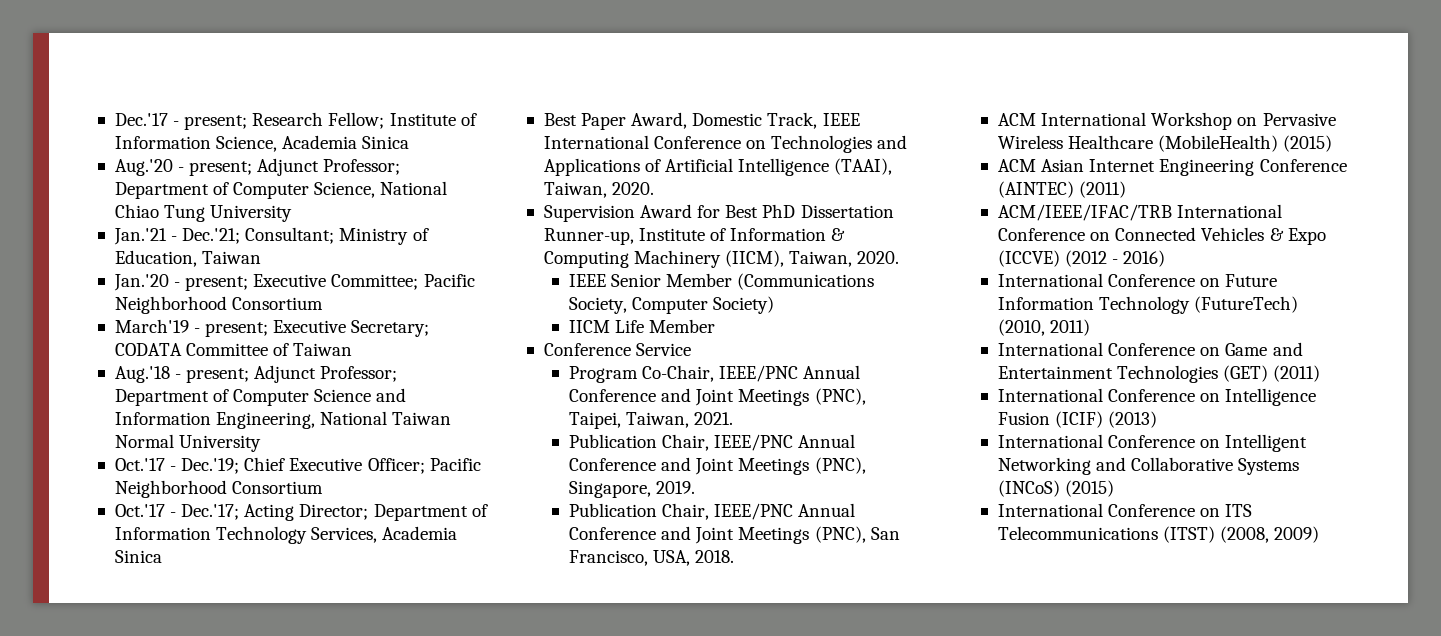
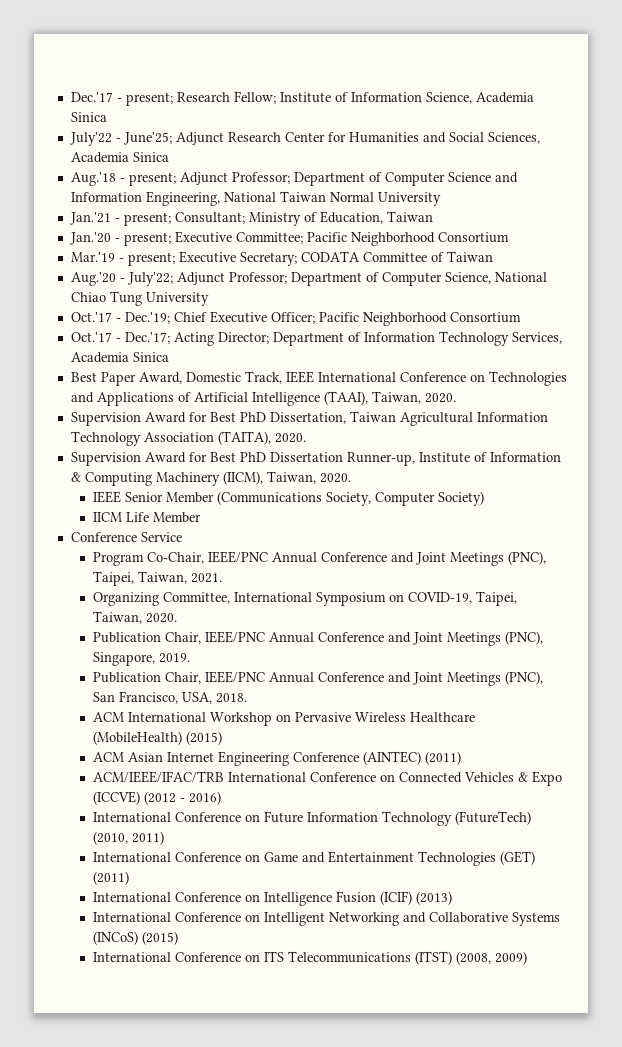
[114,158,401,176] [114,181,448,199] [114,204,293,222] [113,227,429,245] [114,250,262,267] [113,274,475,291] [114,296,324,314] [114,319,430,337] [114,343,353,356] Aug.'20 - present; Adjunct Professor; Department of Computer Science, National Chiao Tung University // Jan.'21 - Dec.'21; Consultant; Ministry of Education, Taiwan // Jan.'20 - present; Executive Committee; Pacific Neighborhood Consortium // March'19 - present; Executive Secretary; CODATA Committee of Taiwan -> [69,132,540,146] [70,152,169,163] July'22 - June'25; Adjunct Research Center for Humanities and Social Sciences, Academia Sinica
(262, 443) none -> [69,211,433,226] [69,231,509,246] [70,251,493,266] [70,272,547,286] [70,291,209,306] // Jan.'21 - present; Consultant; Ministry of Education, Taiwan // Jan.'20 - present; Executive Committee; Pacific Neighborhood Consortium // Mar.'19 - present; Executive Secretary; CODATA Committee of Taiwan // Aug.'20 - July'22; Adjunct Professor; Department of Computer Science, National Chiao Tung University
(655, 188) none -> [70,411,548,426] [70,431,306,446] // Supervision Award for Best PhD Dissertation, Taiwan Agricultural Information Technology Association (TAITA), 2020.
(734, 418) none -> [93,591,518,606] [93,611,178,624] // Organizing Committee, International Symposium on COVID-19, Taipei, Taiwan, 2020.

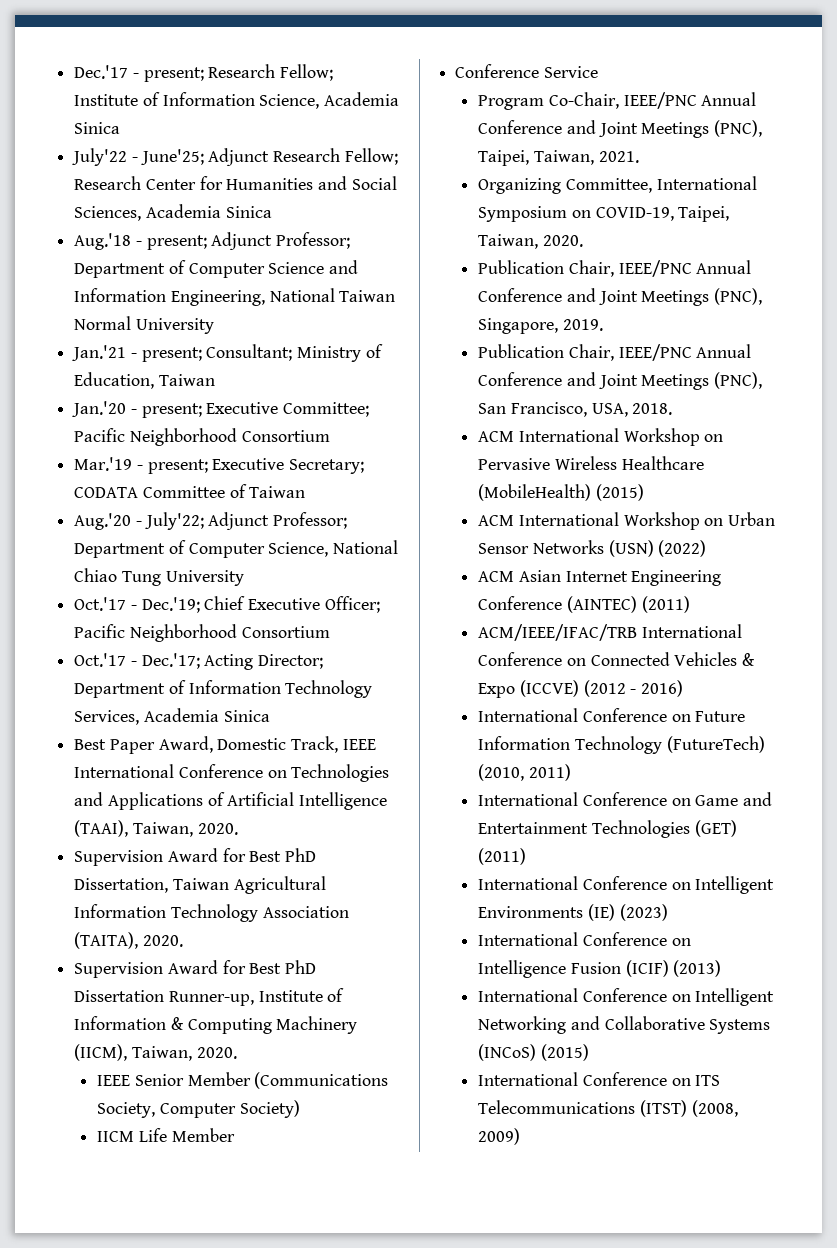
(281, 137) none -> [344,148,398,165] [74,176,142,190] Fellow; Research
(223, 738) none -> [478,512,776,530] [478,540,707,557] // ACM International Workshop on Urban Sensor Networks (USN) (2022)
(130, 878) none -> [478,876,775,894] [478,904,668,921] // International Conference on Intelligent Environments (IE) (2023)

